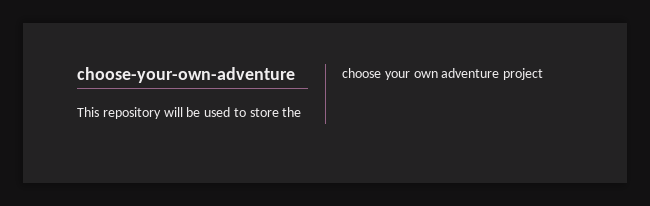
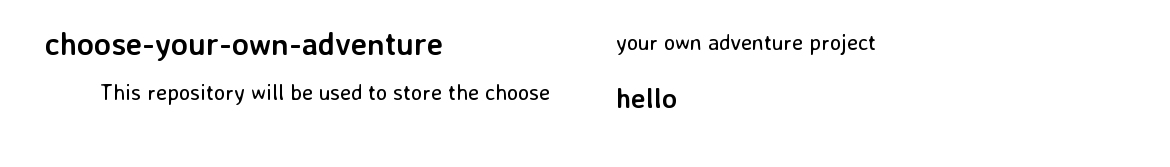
(544, 74) none -> [616,88,677,108] // hello

